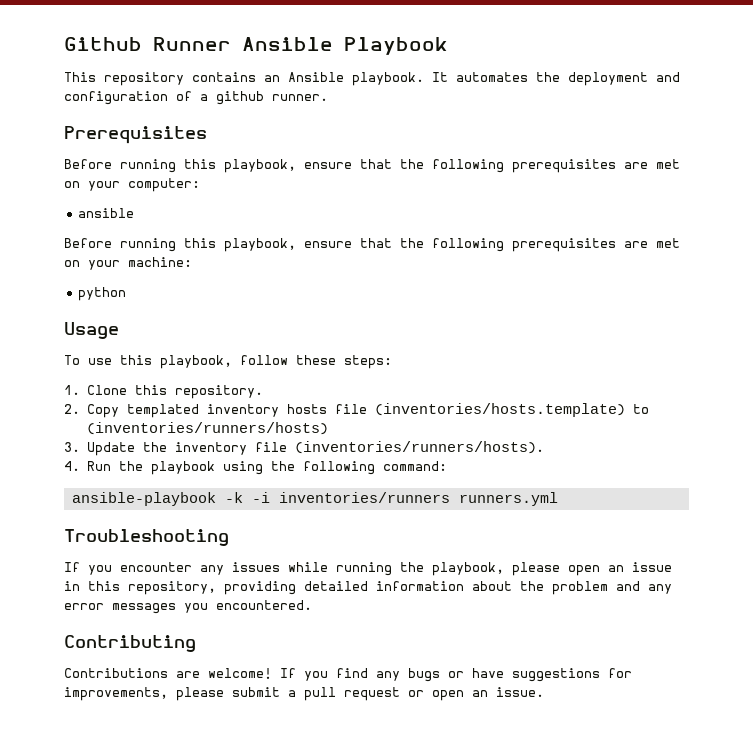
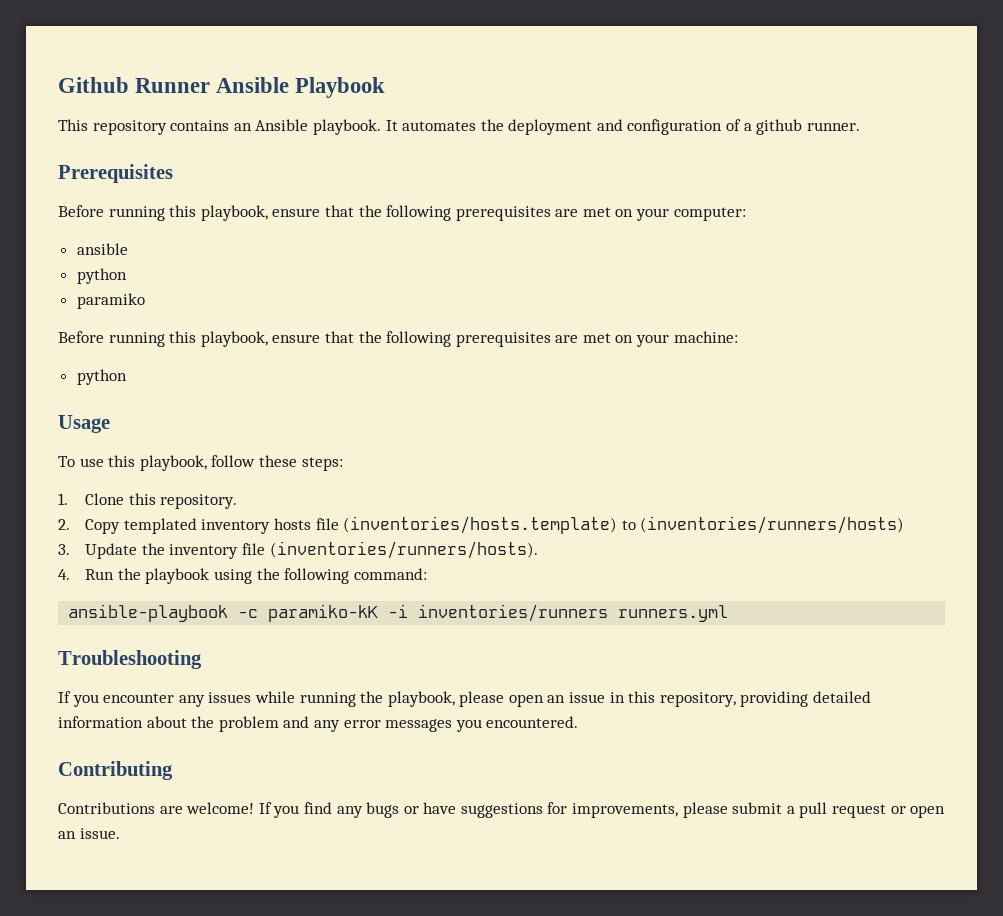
(135, 213) none -> [76,268,127,284] [76,293,145,309] // python // paramiko
[224,492,243,503] -k -> [238,604,379,622] -c paramiko-kK

